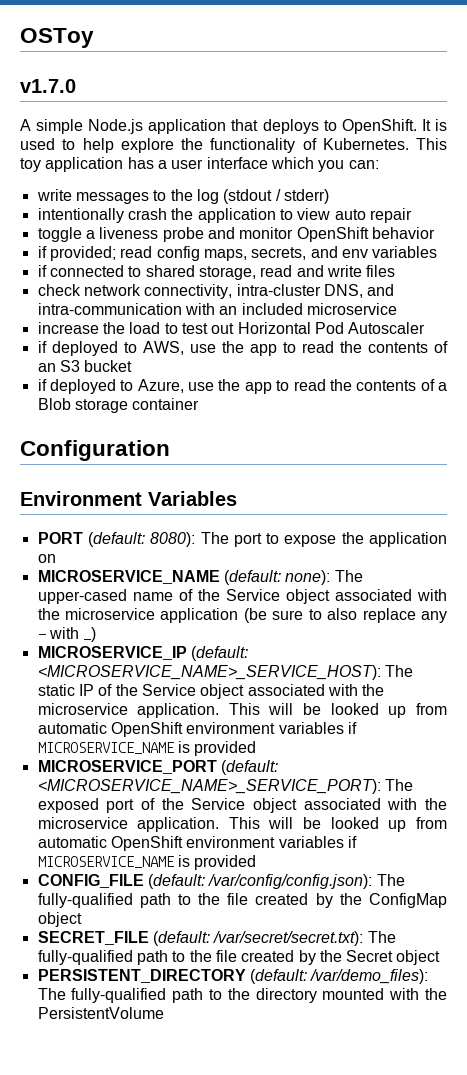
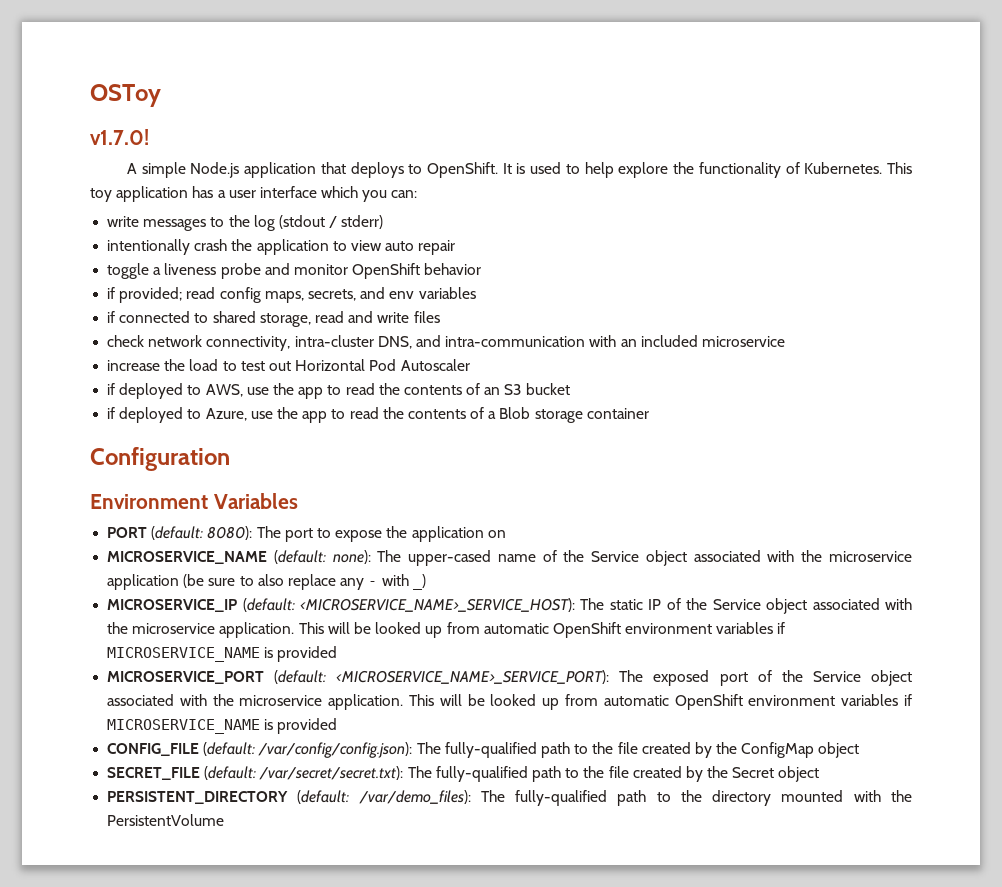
[20,79,76,93] v1.7.0 -> [90,129,149,145] v1.7.0!

